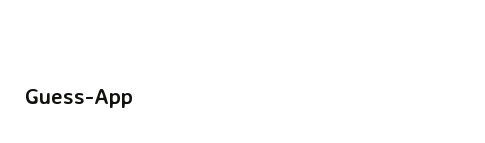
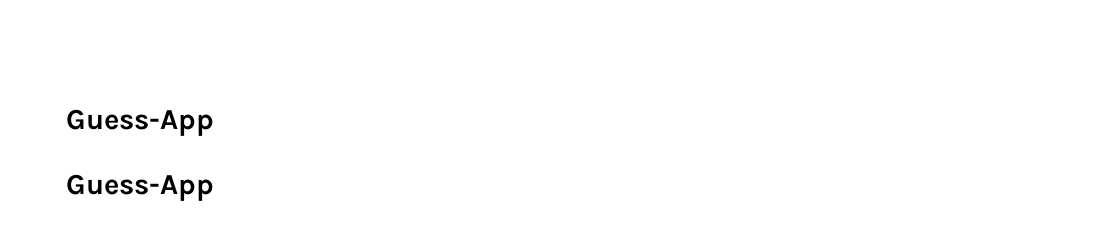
[25,89,133,108] Guess-App -> [66,109,214,136] [66,174,214,201] Guess-App // Guess-App

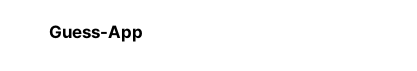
[66,109,214,136] [66,174,214,201] Guess-App // Guess-App -> [49,25,143,42] Guess-App

